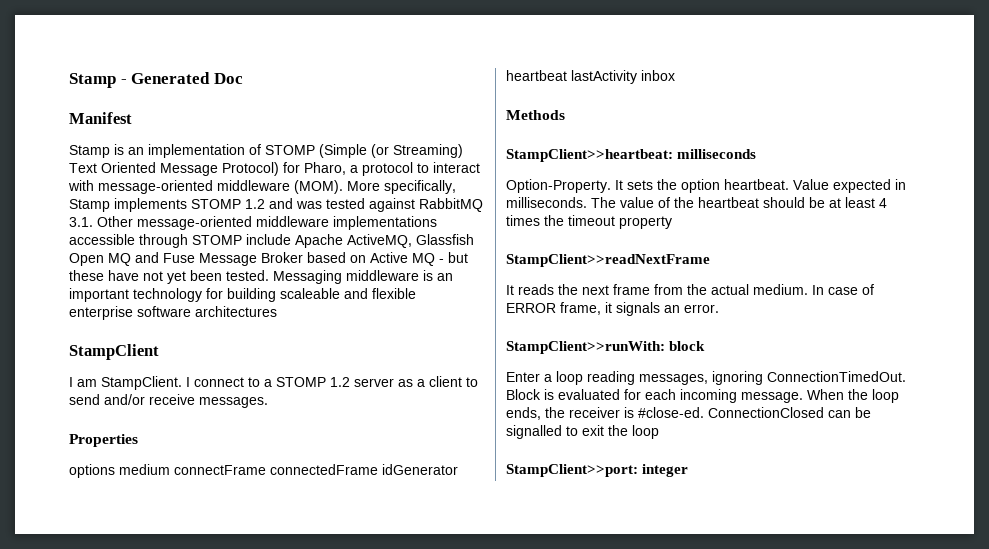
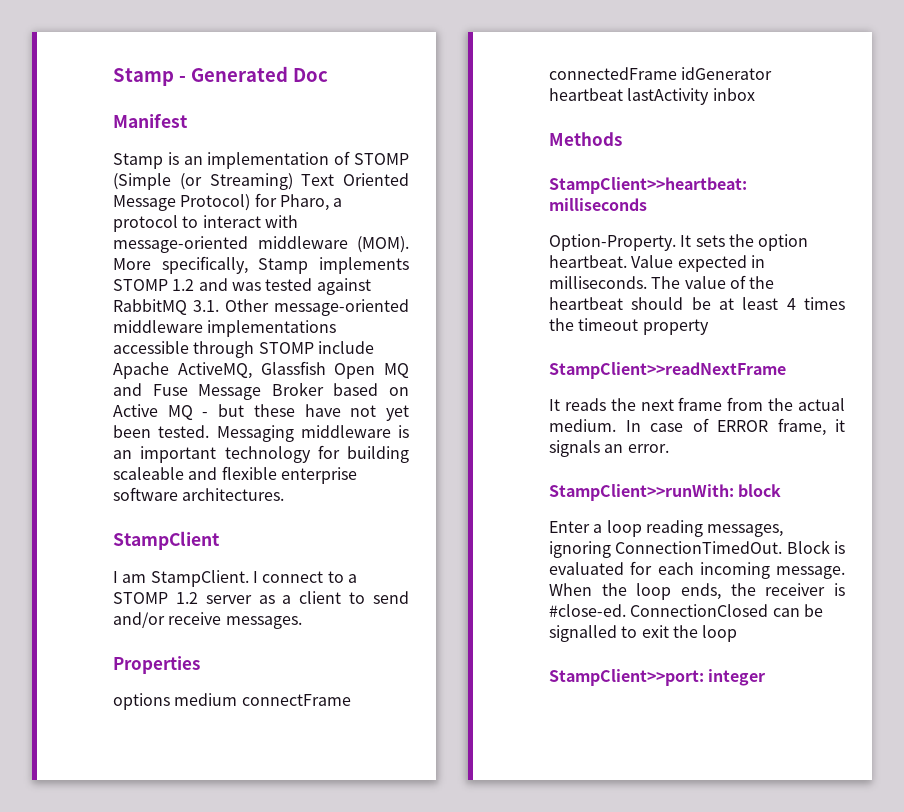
[195,306,277,317] architectures -> [182,488,285,501] architectures.

